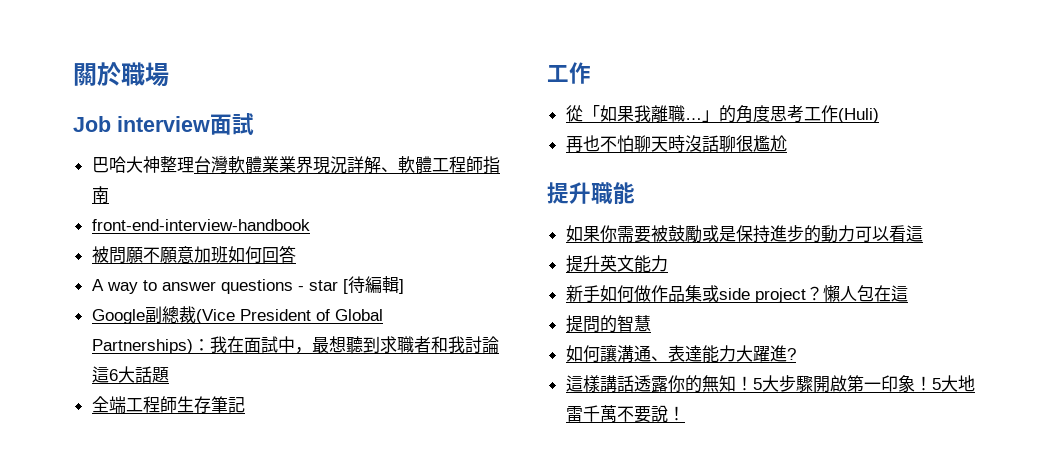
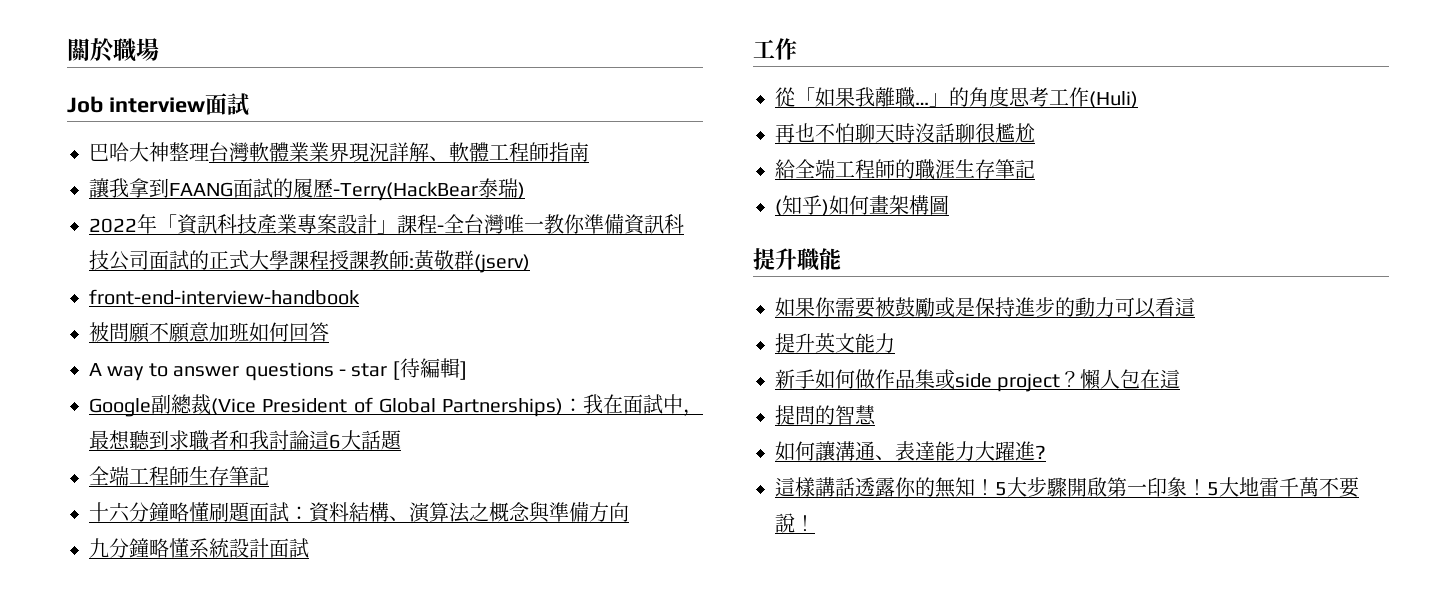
(109, 194) none -> [89,178,525,201] [89,214,684,235] [89,250,530,273] // 讓我拿到FAANG面試的履歷-Terry(HackBear泰瑞) // 2022年「資訊科技產業專案設計」課程-全台灣唯一教你準備資訊科技公司面試的正式大學課程授課教師:黃敬群(jserv)
(245, 404) none -> [89,501,629,523] [89,538,309,558] // 十六分鐘略懂刷題面試：資料結構、演算法之概念與準備方向 // 九分鐘略懂系統設計面試
(787, 143) none -> [775,159,1035,180] [775,195,949,216] // 給全端工程師的職涯生存筆記 // (知乎)如何畫架構圖

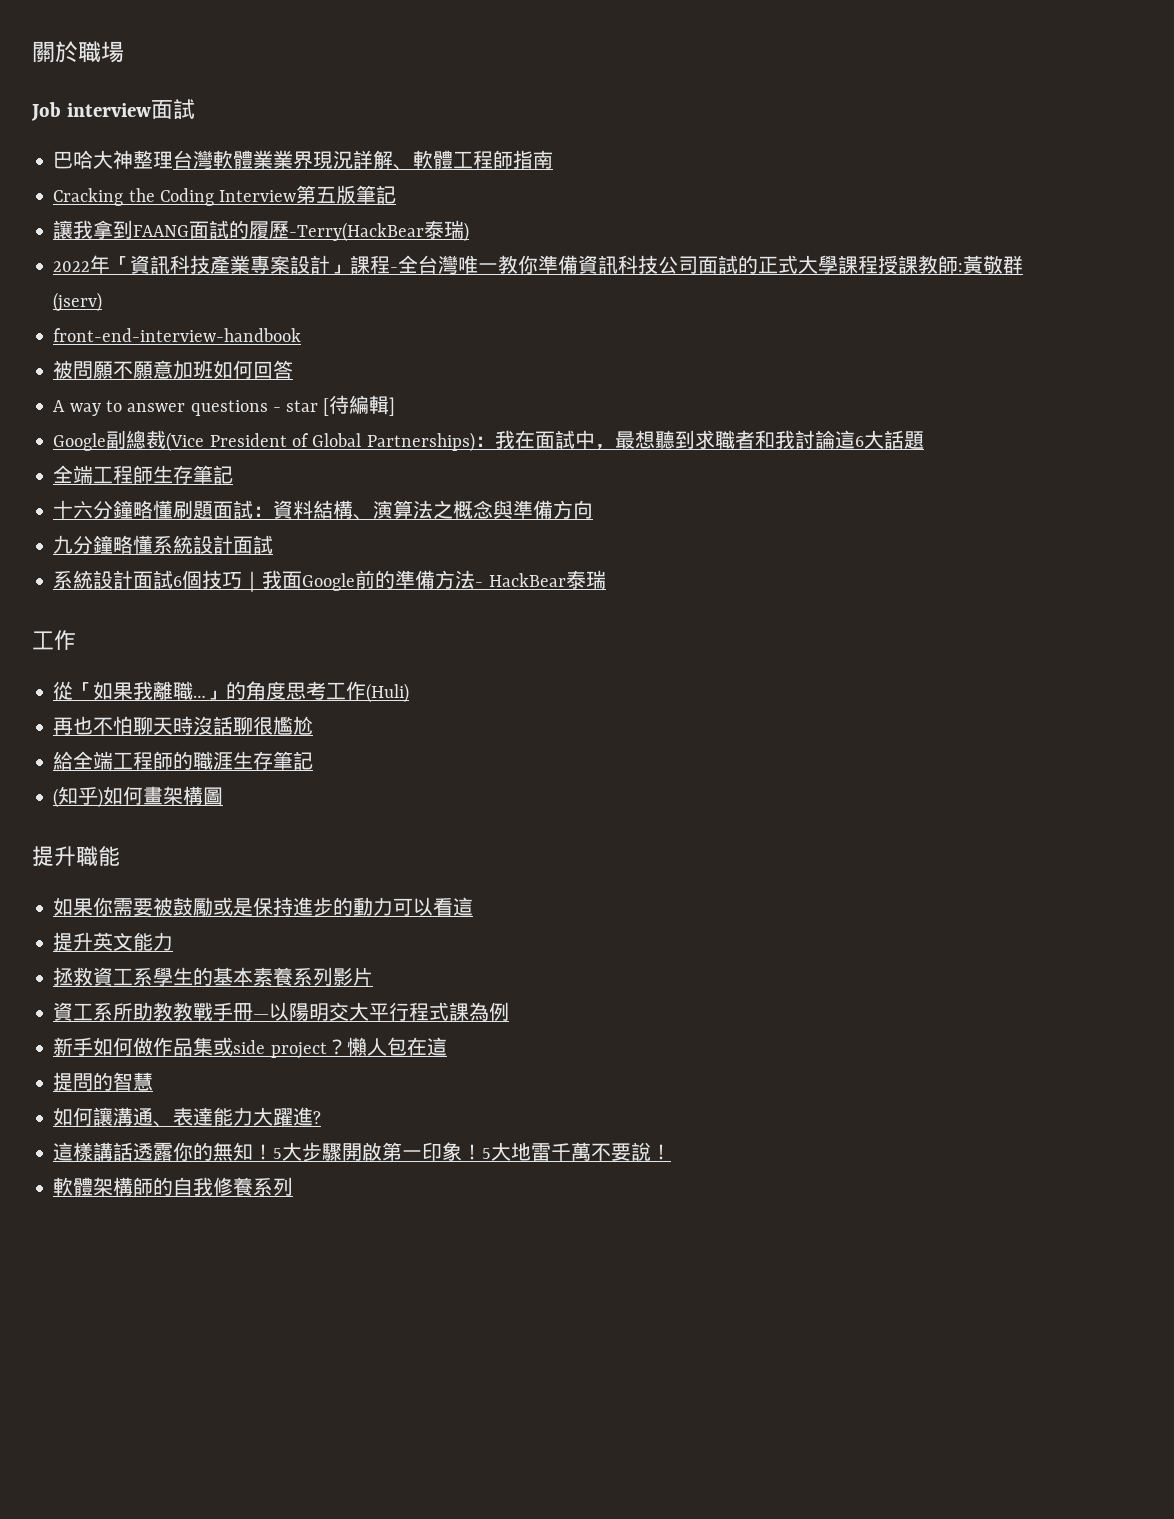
(589, 152) none -> [53,185,397,206] // Cracking the Coding Interview第五版筆記
(309, 548) none -> [53,570,606,592] // 系統設計面試6個技巧｜我面Google前的準備方法- HackBear泰瑞
(895, 343) none -> [53,967,374,986] [53,1002,510,1021] // 拯救資工系學生的基本素養系列影片 // 資工系所助教教戰手冊—以陽明交大平行程式課為例
(815, 523) none -> [53,1177,294,1196] // 軟體架構師的自我修養系列

